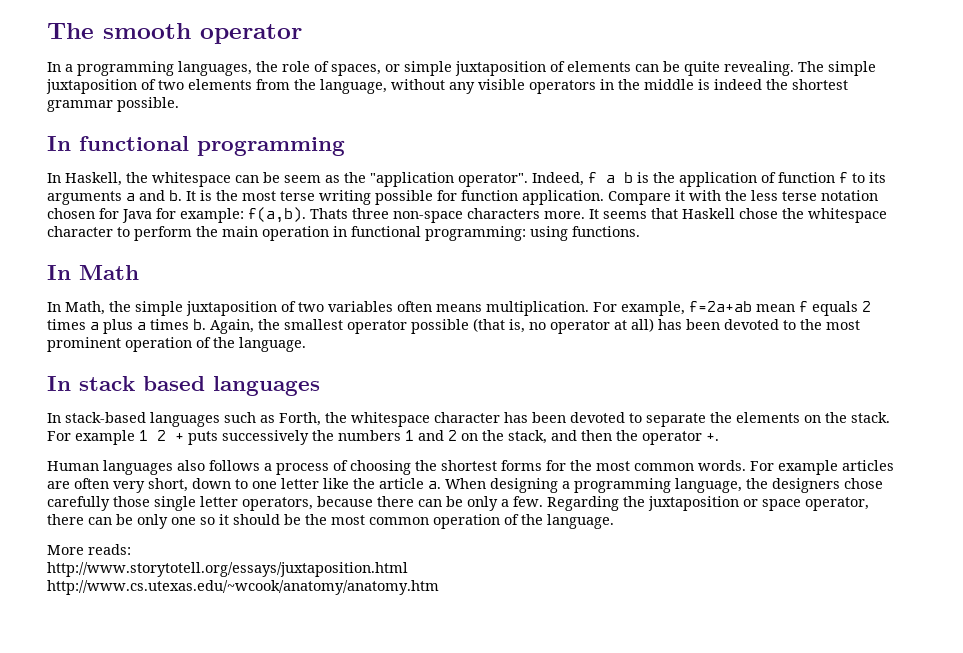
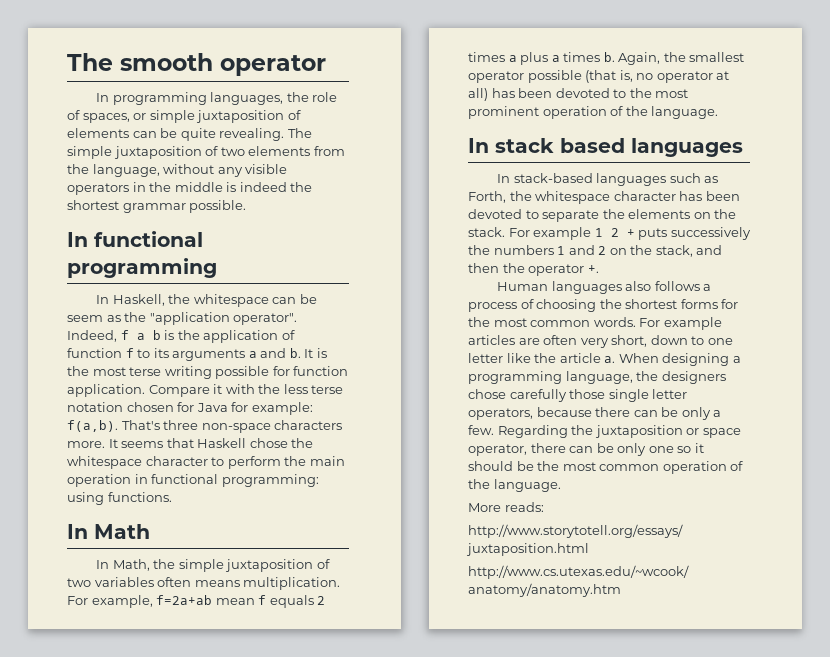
[65,64,73,72] a -> (110, 97) none
[310,208,348,219] Thats -> [121,420,160,430] That's

